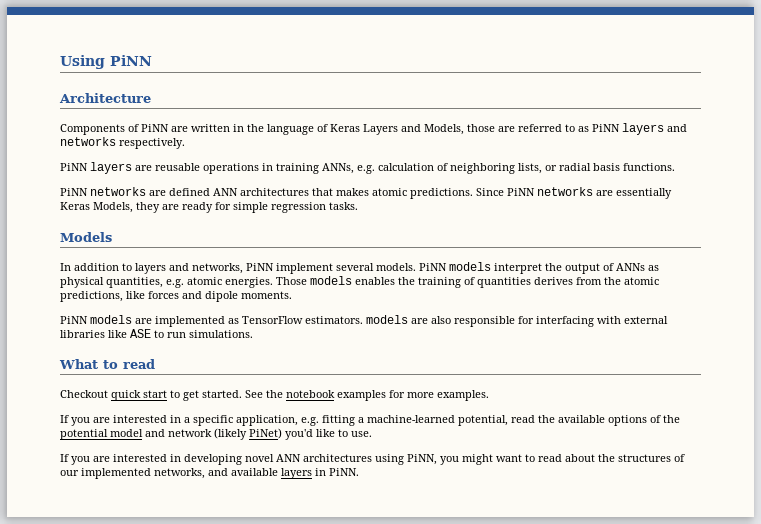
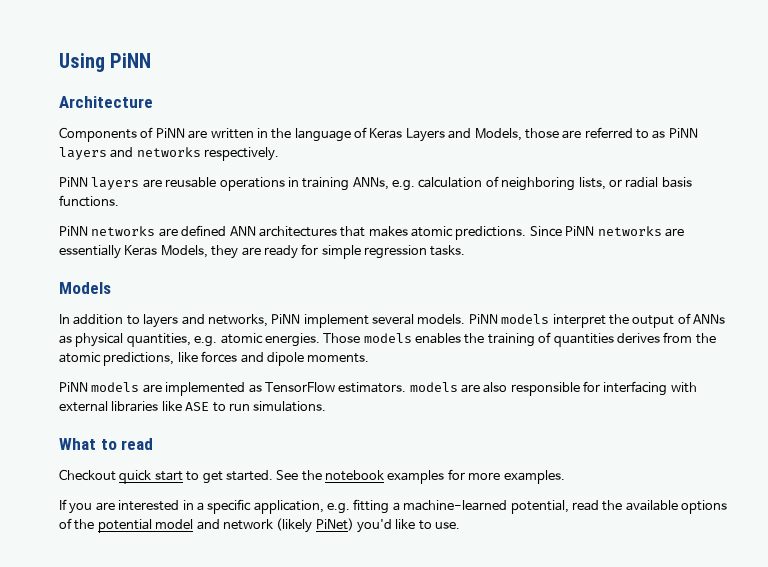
[60,454,685,465] [60,468,359,479] // If you are interested in developing novel ANN architectures using PiNN, you might want to read about the structures of our implemented networks, and available layers in PiNN. -> (461, 525) none

